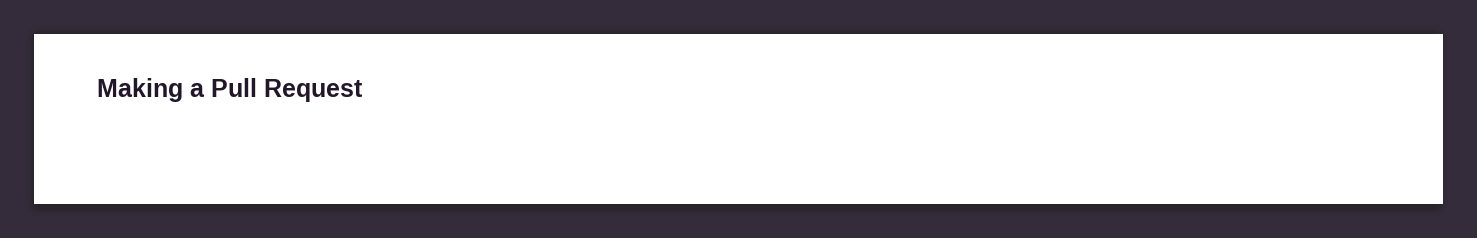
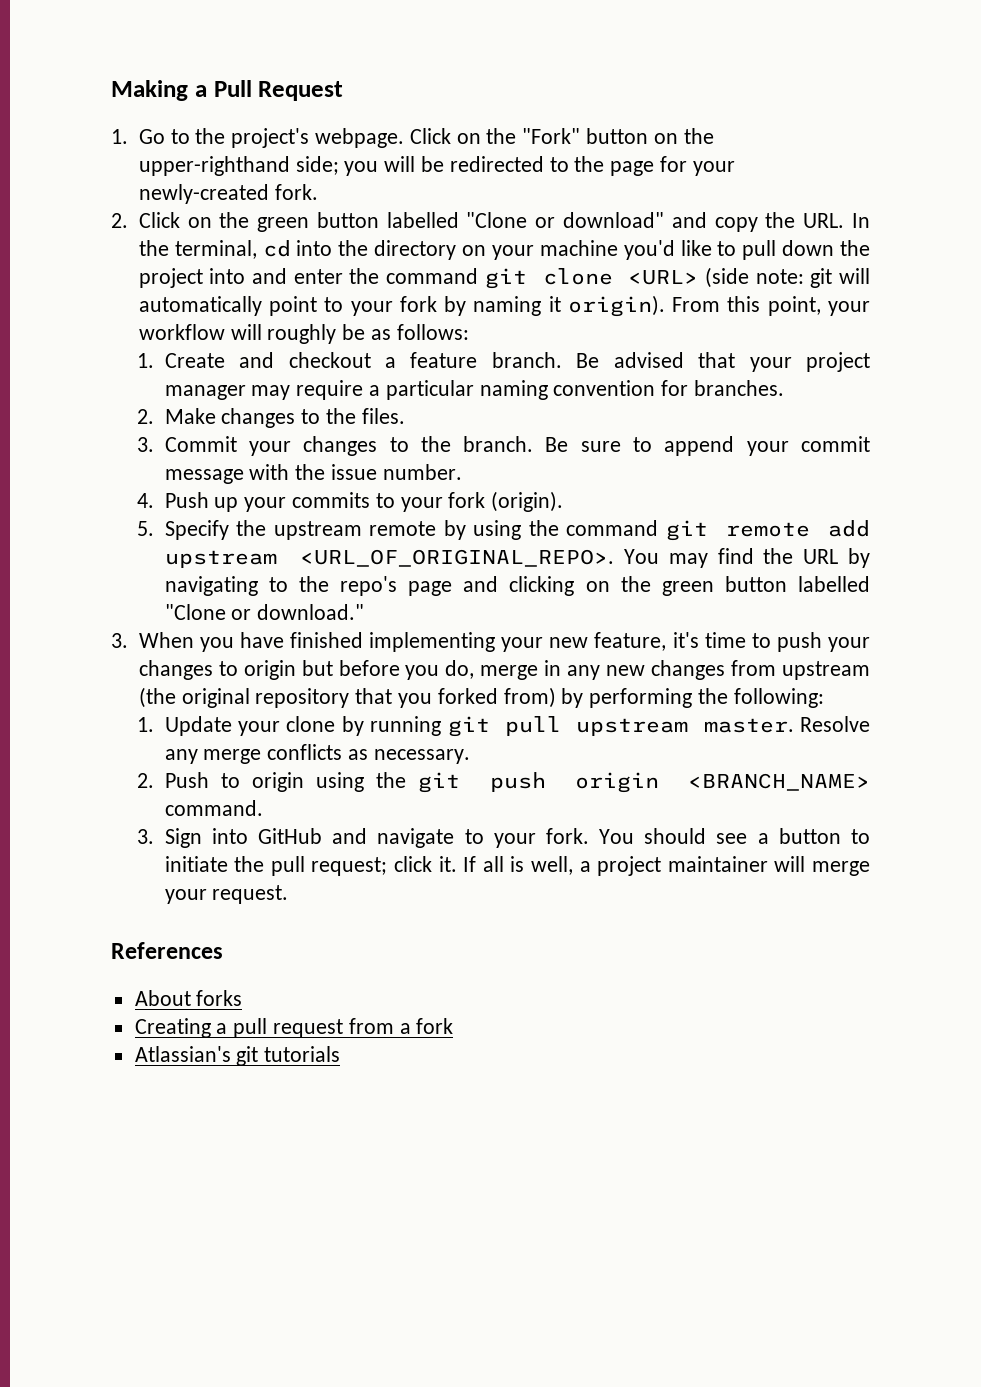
(363, 90) none -> [111,128,714,148] [138,156,735,176] [138,184,318,204] [111,212,871,232] [138,240,870,260] [138,267,870,289] [138,295,870,317] [138,324,469,344] [136,352,870,372] [164,380,785,400] [136,408,405,428] [136,436,870,456] [164,464,462,484] [136,491,564,512] [136,520,871,541] [164,548,870,568] [164,576,870,596] [164,604,365,620] [111,632,870,652] [138,660,870,680] [138,687,824,708] [136,716,870,737] [164,744,470,764] [136,772,870,793] [164,800,263,816] [136,828,871,848] [164,856,870,876] [164,885,289,904] [111,942,223,959] [134,990,243,1006] [134,1018,454,1038] [134,1046,341,1066] // 1. Go to the project's webpage. Click on the "Fork" button on the upper-righthand side; you will be redirected to the page for your newly-created fork. // 2. Click on the green button labelled "Clone or download" and copy the URL. In the terminal, cd into the directory on your machine you'd like to pull down the project into and enter the command git clone <URL> (side note: git will automatically point to your fork by naming it origin). From this point, your workflow will roughly be as follows: // 1. Create and checkout a feature branch. Be advised that your project manager may require a particular naming convention for branches. // 2. Make changes to the files. // 3. Commit your changes to the branch. Be sure to append your commit message with the issue number. // 4. Push up your commits to your fork (origin). // 5. Specify the upstream remote by using the command git remote add upstream <URL_OF_ORIGINAL_REPO>. You may find the URL by navigating to the repo's page and clicking on the green button labelled "Clone or download." // 3. When you have finished implementing your new feature, it's time to push your changes to origin but before you do, merge in any new changes from upstream (the original repository that you forked from) by performing the following: // 1. Update your clone by running git pull upstream master. Resolve any merge conflicts as necessary. // 2. Push to origin using the git push origin <BRANCH_NAME> command. // 3. Sign into GitHub and navigate to your fork. You should see a button to initiate the pull request; click it. If all is well, a project maintainer will merge your request. // References // About forks // Creating a pull request from a fork // Atlassian's git tutorials

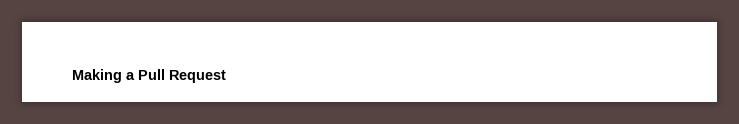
[111,128,714,148] [138,156,735,176] [138,184,318,204] [111,212,871,232] [138,240,870,260] [138,267,870,289] [138,295,870,317] [138,324,469,344] [136,352,870,372] [164,380,785,400] [136,408,405,428] [136,436,870,456] [164,464,462,484] [136,491,564,512] [136,520,871,541] [164,548,870,568] [164,576,870,596] [164,604,365,620] [111,632,870,652] [138,660,870,680] [138,687,824,708] [136,716,870,737] [164,744,470,764] [136,772,870,793] [164,800,263,816] [136,828,871,848] [164,856,870,876] [164,885,289,904] [111,942,223,959] [134,990,243,1006] [134,1018,454,1038] [134,1046,341,1066] // 1. Go to the project's webpage. Click on the "Fork" button on the upper-righthand side; you will be redirected to the page for your newly-created fork. // 2. Click on the green button labelled "Clone or download" and copy the URL. In the terminal, cd into the directory on your machine you'd like to pull down the project into and enter the command git clone <URL> (side note: git will automatically point to your fork by naming it origin). From this point, your workflow will roughly be as follows: // 1. Create and checkout a feature branch. Be advised that your project manager may require a particular naming convention for branches. // 2. Make changes to the files. // 3. Commit your changes to the branch. Be sure to append your commit message with the issue number. // 4. Push up your commits to your fork (origin). // 5. Specify the upstream remote by using the command git remote add upstream <URL_OF_ORIGINAL_REPO>. You may find the URL by navigating to the repo's page and clicking on the green button labelled "Clone or download." // 3. When you have finished implementing your new feature, it's time to push your changes to origin but before you do, merge in any new changes from upstream (the original repository that you forked from) by performing the following: // 1. Update your clone by running git pull upstream master. Resolve any merge conflicts as necessary. // 2. Push to origin using the git push origin <BRANCH_NAME> command. // 3. Sign into GitHub and navigate to your fork. You should see a button to initiate the pull request; click it. If all is well, a project maintainer will merge your request. // References // About forks // Creating a pull request from a fork // Atlassian's git tutorials -> (226, 76) none

